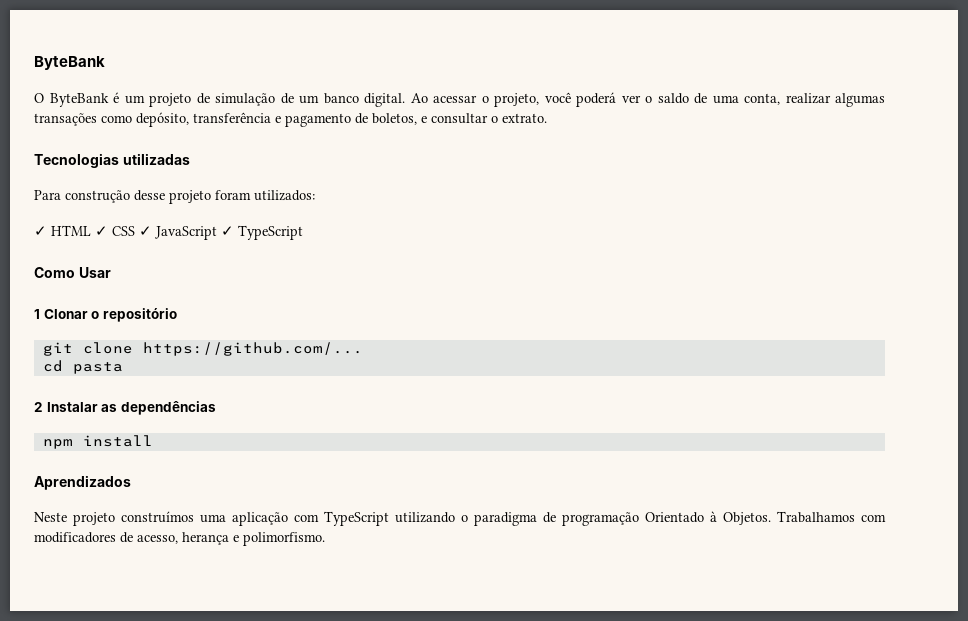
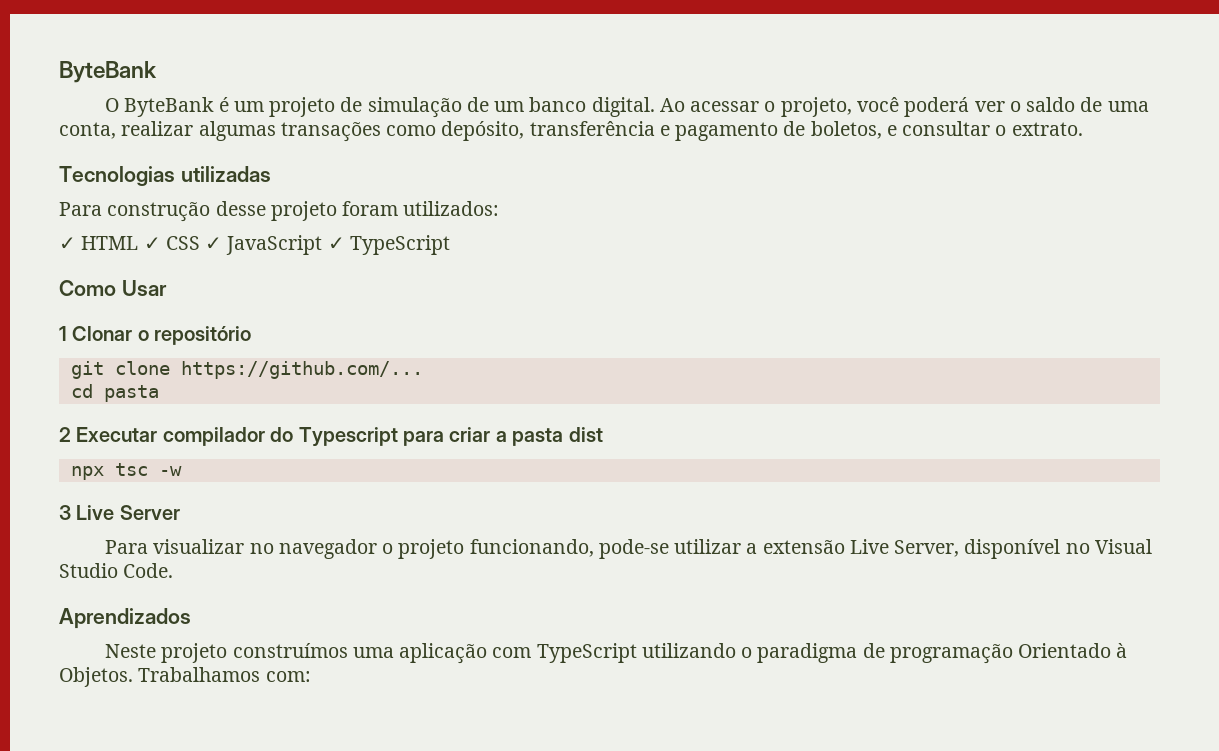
[46,401,216,415] [42,435,153,449] Instalar as dependências // npm install -> [76,427,603,447] [70,463,182,480] [59,505,180,520] [105,539,1153,559] [59,563,174,578] Executar compilador do Typescript para criar a pasta dist // npx tsc -w // 3 Live Server // Para visualizar no navegador o projeto funcionando, pode-se utilizar a extensão Live Server, disponível no Visual Studio Code.
[861,514,886,522] [34,532,325,546] com modificadores de acesso, herança e polimorfismo. -> [265,671,311,682] com:

